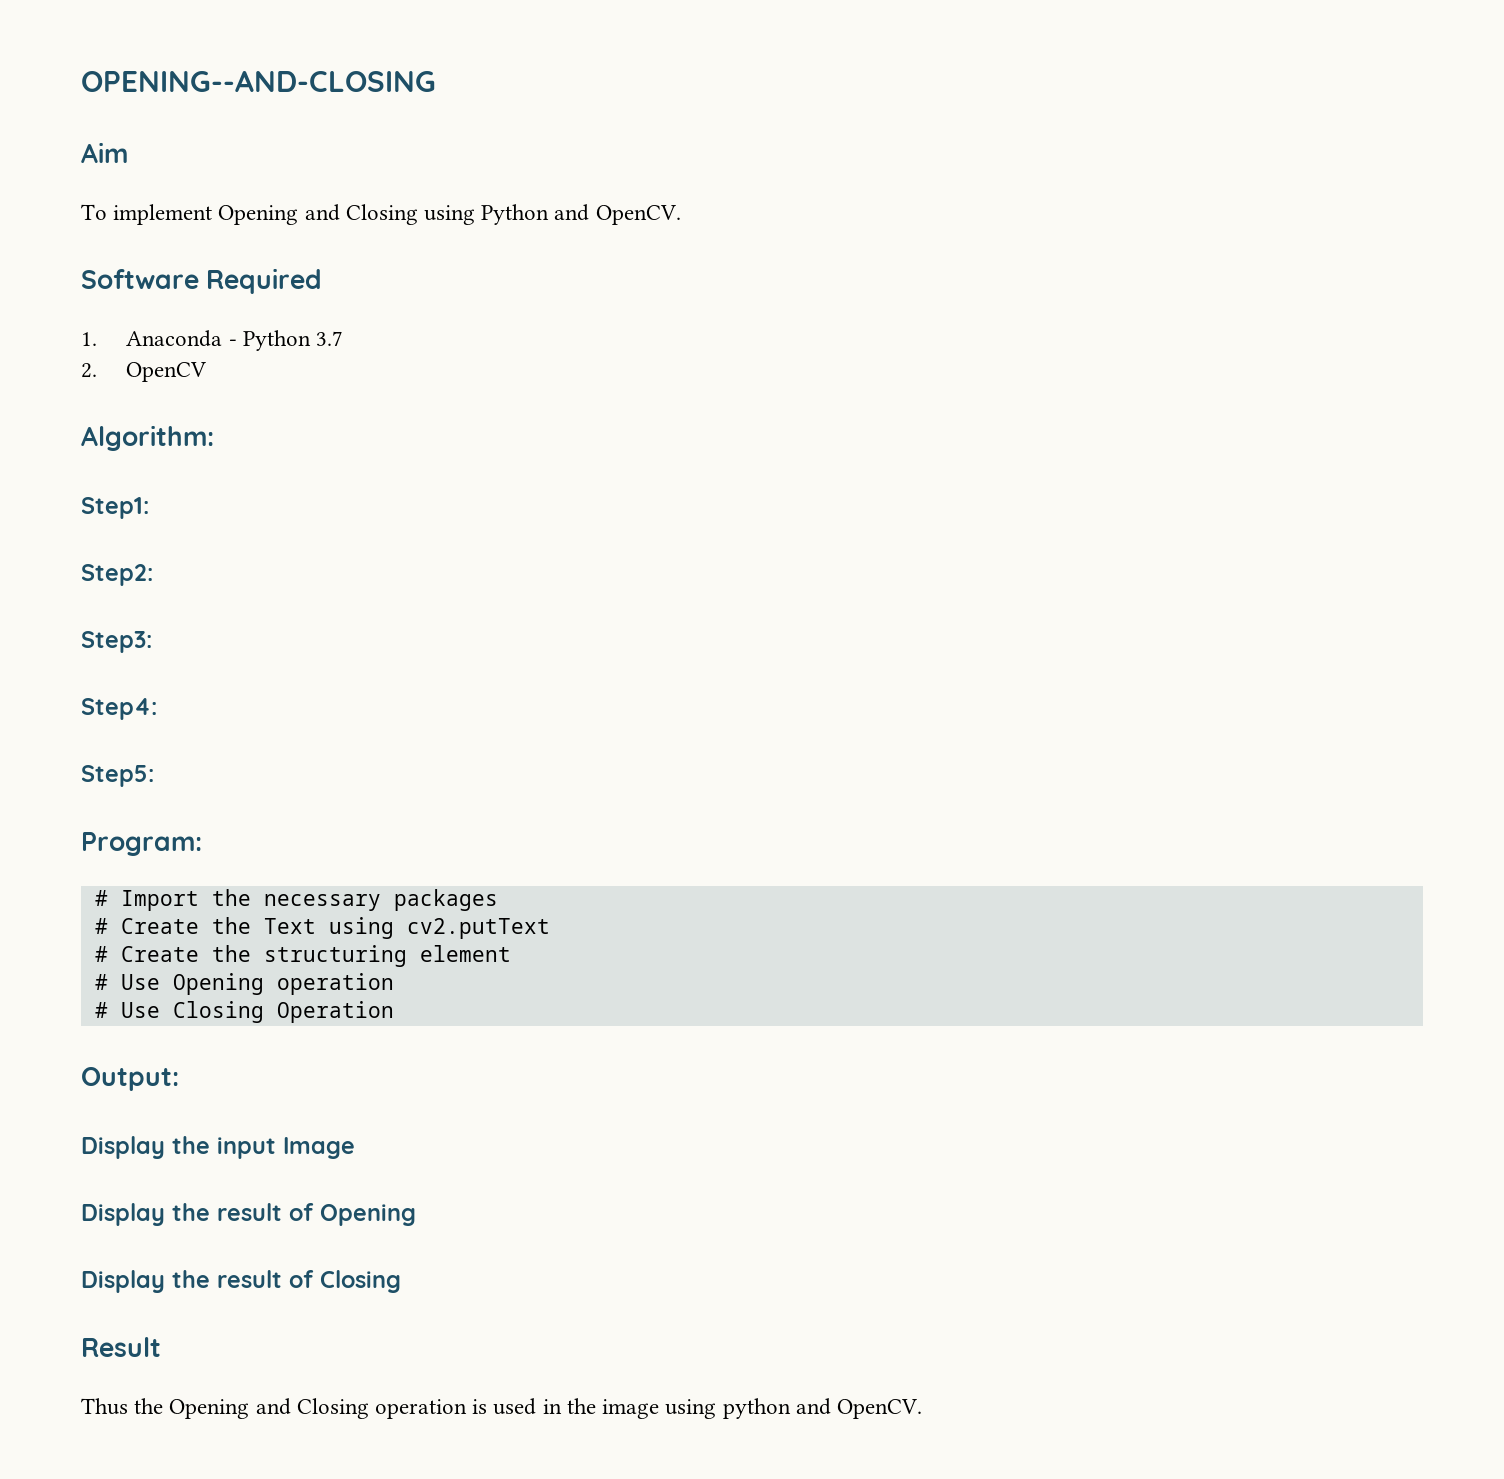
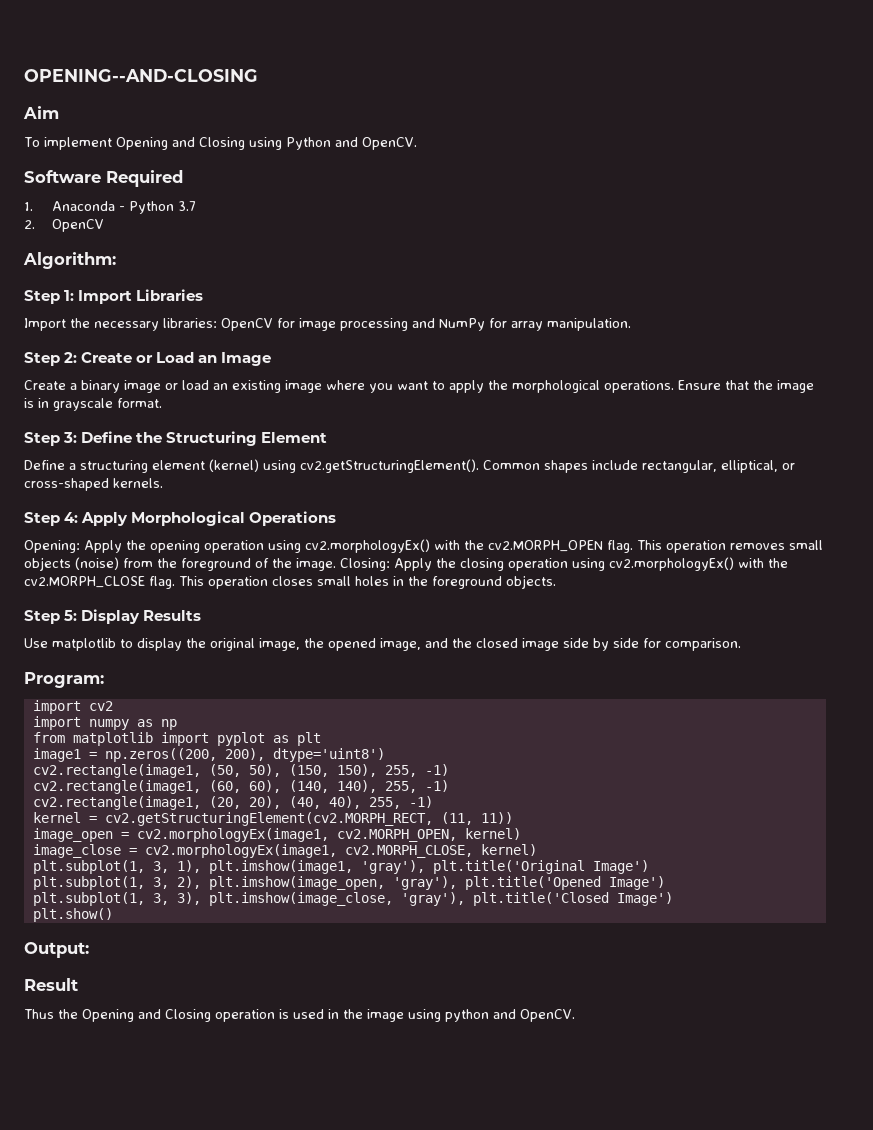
[81,497,149,519] [81,564,153,586] [81,631,152,653] [81,698,157,720] [81,765,154,787] [81,832,202,856] [94,889,498,911] [94,917,550,939] [94,945,511,967] [94,973,394,995] [94,1001,394,1023] [81,1067,179,1091] [81,1136,355,1159] [81,1203,416,1226] [81,1270,401,1293] Step1: // Step2: // Step3: // Step4: // Step5: // Program: // # Import the necessary packages // # Create the Text using cv2.putText // # Create the structuring element // # Use Opening operation // # Use Closing Operation // Output: // Display the input Image // Display the result of Opening // Display the result of Closing -> [24,289,204,304] [24,318,631,331] [24,352,272,366] [24,380,814,393] [24,398,162,411] [24,431,328,446] [24,459,795,473] [24,478,163,491] [24,511,337,526] [24,539,823,553] [24,557,788,571] [24,575,556,589] [24,609,202,624] [24,638,741,651] [24,672,104,688] [32,700,113,714] [32,716,177,730] [32,732,321,746] [32,748,385,762] [32,764,449,778] [32,780,449,794] [32,796,433,810] [32,812,513,826] [32,828,521,842] [32,844,537,858] [32,860,649,874] [32,876,665,890] [32,892,673,906] [32,908,113,922] [24,942,89,958] Step 1: Import Libraries // Import the necessary libraries: OpenCV for image processing and NumPy for array manipulation. // Step 2: Create or Load an Image // Create a binary image or load an existing image where you want to apply the morphological operations. Ensure that the image is in grayscale format. // Step 3: Define the Structuring Element // Define a structuring element (kernel) using cv2.getStructuringElement(). Common shapes include rectangular, elliptical, or cross-shaped kernels. // Step 4: Apply Morphological Operations // Opening: Apply the opening operation using cv2.morphologyEx() with the cv2.MORPH_OPEN flag. This operation removes small objects (noise) from the foreground of the image. Closing: Apply the closing operation using cv2.morphologyEx() with the cv2.MORPH_CLOSE flag. This operation closes small holes in the foreground objects. // Step 5: Display Results // Use matplotlib to display the original image, the opened image, and the closed image side by side for comparison. // Program: // import cv2 // import numpy as np // from matplotlib import pyplot as plt // image1 = np.zeros((200, 200), dtype='uint8') // cv2.rectangle(image1, (50, 50), (150, 150), 255, -1) // cv2.rectangle(image1, (60, 60), (140, 140), 255, -1) // cv2.rectangle(image1, (20, 20), (40, 40), 255, -1) // kernel = cv2.getStructuringElement(cv2.MORPH_RECT, (11, 11)) // image_open = cv2.morphologyEx(image1, cv2.MORPH_OPEN, kernel) // image_close = cv2.morphologyEx(image1, cv2.MORPH_CLOSE, kernel) // plt.subplot(1, 3, 1), plt.imshow(image1, 'gray'), plt.title('Original Image') // plt.subplot(1, 3, 2), plt.imshow(image_open, 'gray'), plt.title('Opened Image') // plt.subplot(1, 3, 3), plt.imshow(image_close, 'gray'), plt.title('Closed Image') // plt.show() // Output:

